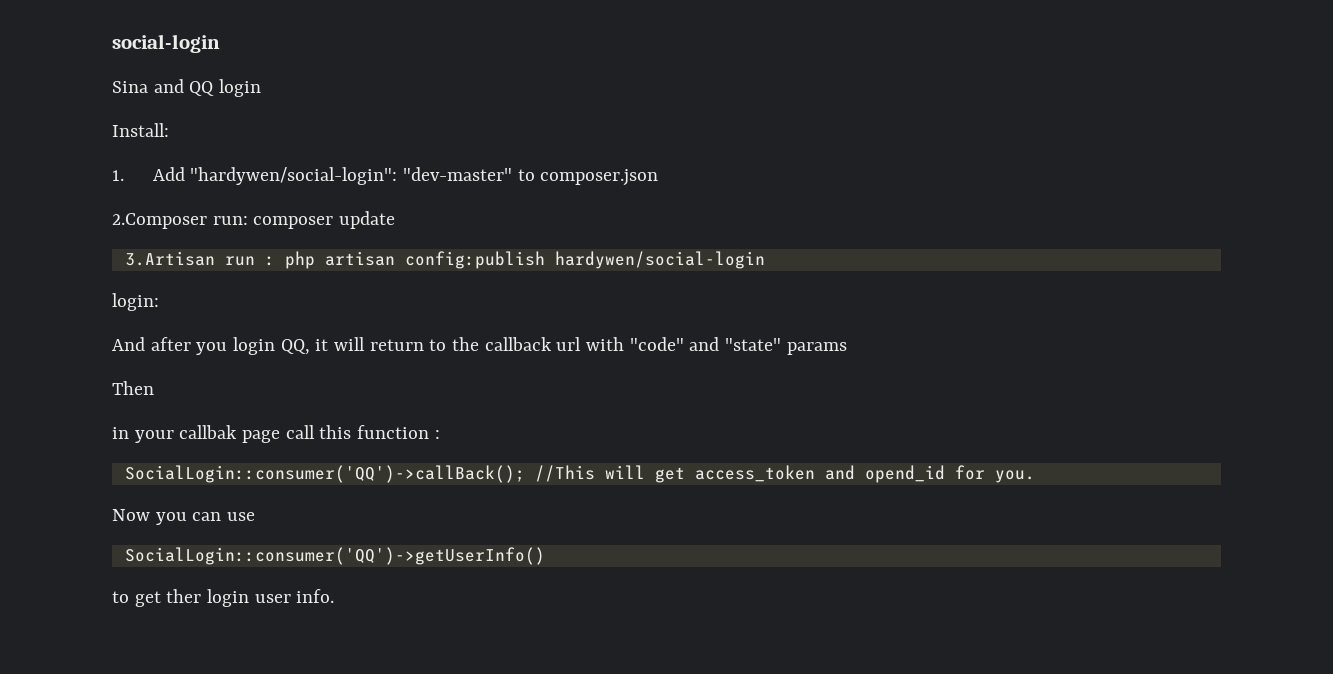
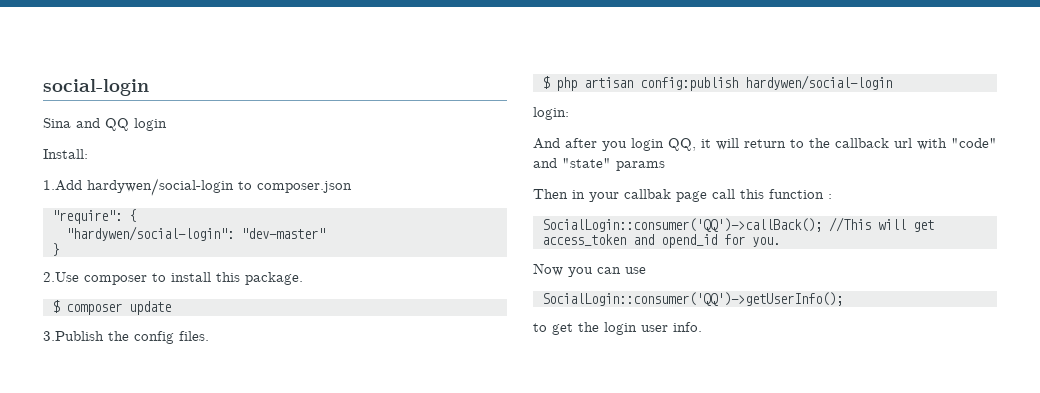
[112,167,659,186] [112,211,396,229] [124,251,275,266] 1. Add "hardywen/social-login": "dev-master" to composer.json // 2.Composer run: composer update // 3.Artisan run : -> [43,178,352,196] [52,209,136,224] [66,226,325,241] [52,243,59,256] [43,272,303,285] [52,300,171,315] [43,331,209,344] [542,76,550,89] 1.Add hardywen/social-login to composer.json // "require": { // "hardywen/social-login": "dev-master" // } // 2.Use composer to install this package. // $ composer update // 3.Publish the config files. // $
(154, 388) // -> (568, 194) none
[124,547,545,565] SocialLogin::consumer('QQ')->getUserInfo() -> [542,292,843,306] SocialLogin::consumer('QQ')->getUserInfo();
[166,589,202,603] ther -> [578,322,599,332] the

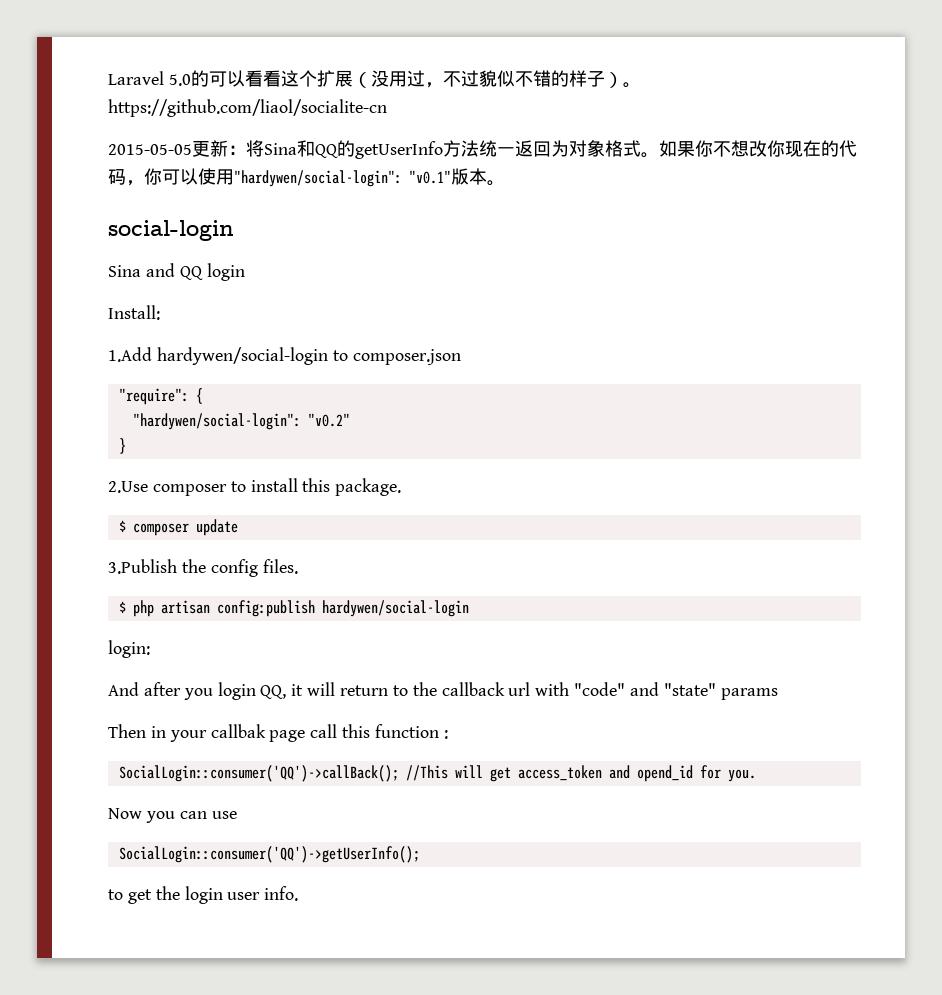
(43, 87) none -> [108,70,641,88] [108,99,387,117] [108,140,857,159] [108,168,505,187] Laravel 5.0的可以看看这个扩展（没用过，不过貌似不错的样子）。https://github.com/liaol/socialite-cn // 2015-05-05更新：将Sina和QQ的getUserInfo方法统一返回为对象格式。如果你不想改你现在的代码，你可以使用"hardywen/social-login": "v0.1"版本。 //
[241,228,325,239] "dev-master" -> [307,413,350,427] "v0.2"

